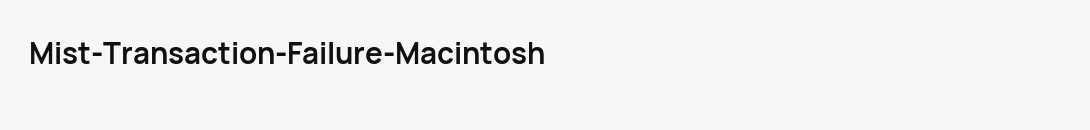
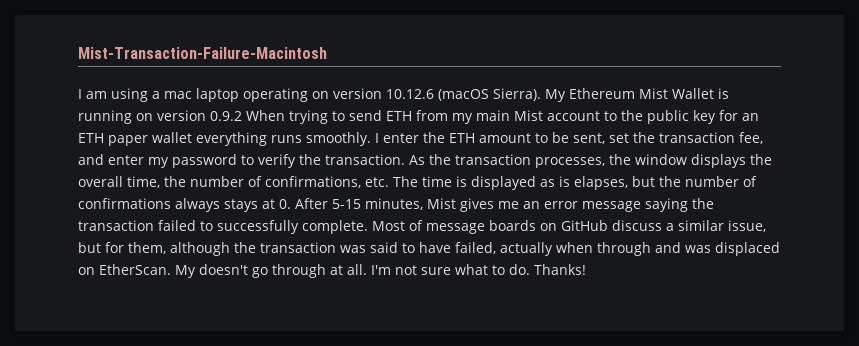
(545, 53) none -> [78,88,729,102] [78,110,759,124] [78,132,763,146] [78,154,772,168] [78,176,757,190] [78,198,714,212] [78,220,766,234] [78,242,780,256] [78,264,586,278] // I am using a mac laptop operating on version 10.12.6 (macOS Sierra). My Ethereum Mist Wallet is running on version 0.9.2 When trying to send ETH from my main Mist account to the public key for an ETH paper wallet everything runs smoothly. I enter the ETH amount to be sent, set the transaction fee, and enter my password to verify the transaction. As the transaction processes, the window displays the overall time, the number of confirmations, etc. The time is displayed as is elapses, but the number of confirmations always stays at 0. After 5-15 minutes, Mist gives me an error message saying the transaction failed to successfully complete. Most of message boards on GitHub discuss a similar issue, but for them, although the transaction was said to have failed, actually when through and was displaced on EtherScan. My doesn't go through at all. I'm not sure what to do. Thanks!

